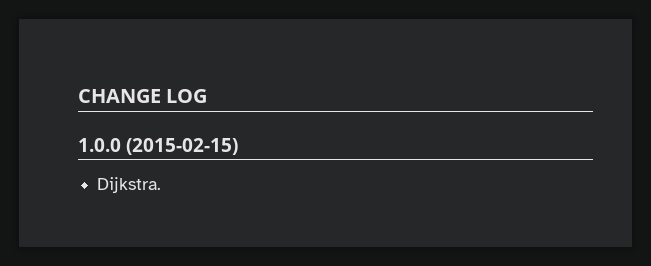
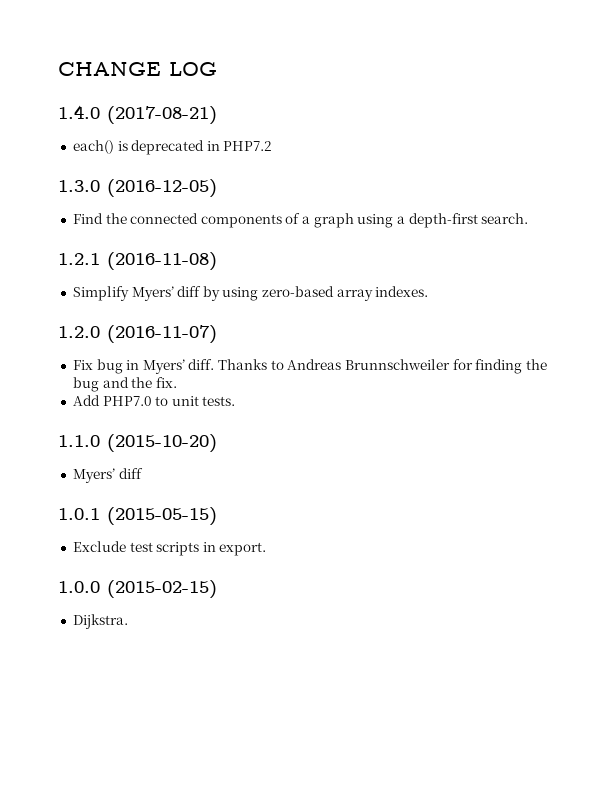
(208, 96) none -> [58,105,217,125] [72,140,273,155] [58,179,217,198] [72,213,529,228] [58,252,217,271] [72,286,429,301] [58,325,217,344] [72,359,547,374] [72,377,177,392] [72,395,236,406] [58,434,217,453] [72,468,143,483] [58,507,217,526] [72,541,267,556] // 1.4.0 (2017-08-21) // each() is deprecated in PHP7.2 // 1.3.0 (2016-12-05) // Find the connected components of a graph using a depth-first search. // 1.2.1 (2016-11-08) // Simplify Myers’ diff by using zero-based array indexes. // 1.2.0 (2016-11-07) // Fix bug in Myers’ diff. Thanks to Andreas Brunnschweiler for finding the bug and the fix. // Add PHP7.0 to unit tests. // 1.1.0 (2015-10-20) // Myers’ diff // 1.0.1 (2015-05-15) // Exclude test scripts in export.

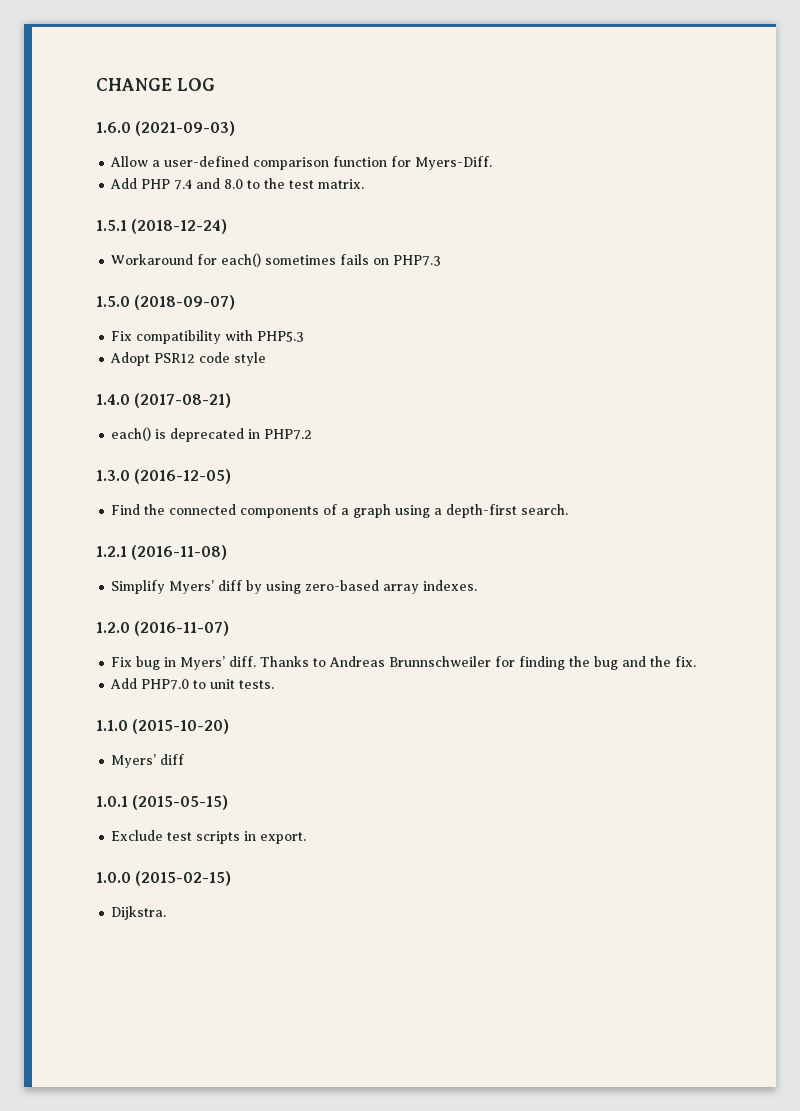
(217, 69) none -> [96,121,236,136] [110,156,493,170] [110,178,365,190] [96,219,228,234] [111,253,442,267] [96,295,236,310] [111,330,305,344] [110,352,267,366] // 1.6.0 (2021-09-03) // Allow a user-defined comparison function for Myers-Diff. // Add PHP 7.4 and 8.0 to the test matrix. // 1.5.1 (2018-12-24) // Workaround for each() sometimes fails on PHP7.3 // 1.5.0 (2018-09-07) // Fix compatibility with PHP5.3 // Adopt PSR12 code style

